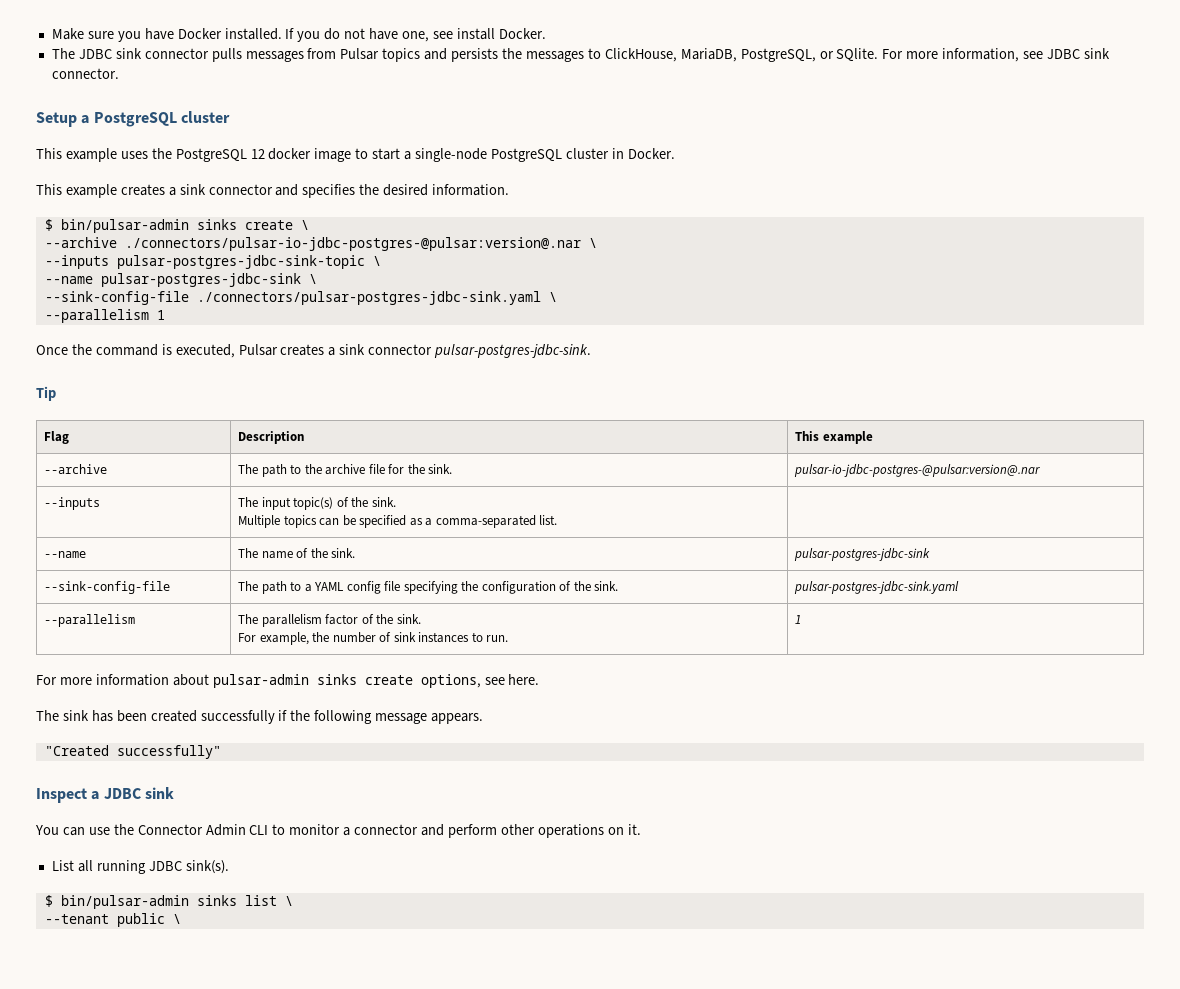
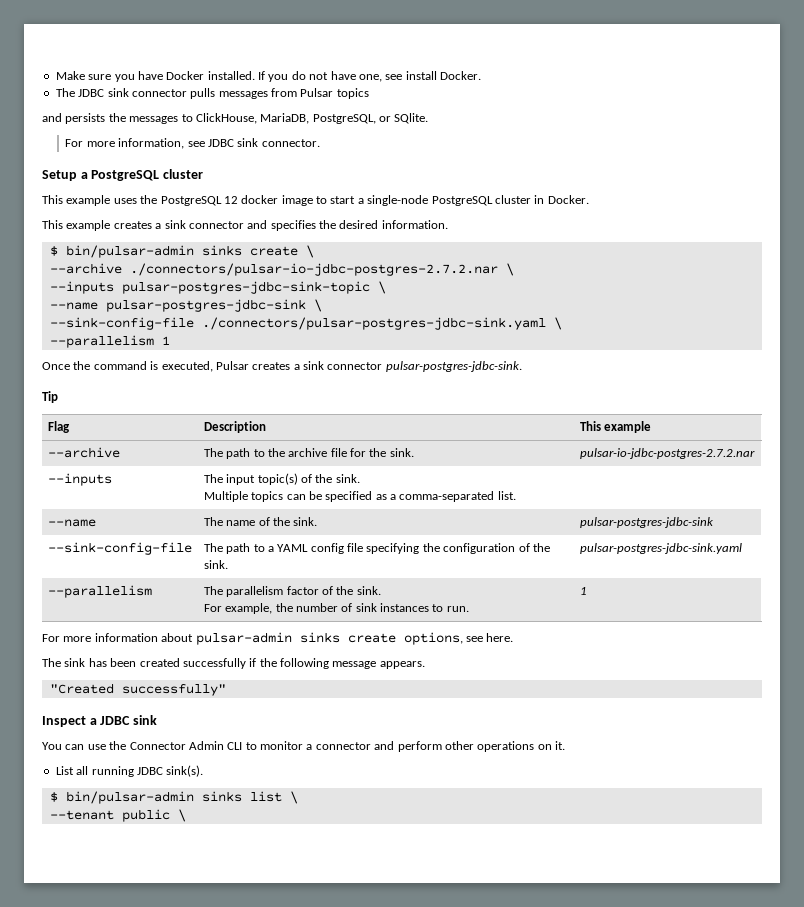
(421, 55) none -> (369, 93) //
(879, 55) none -> (429, 118) //
[124,237,581,251] ./connectors/pulsar-io-jdbc-postgres-@pulsar:version@.nar -> [129,263,498,276] ./connectors/pulsar-io-jdbc-postgres-2.7.2.nar
[794,464,1041,477] pulsar-io-jdbc-postgres-@pulsar:version@.nar -> [579,448,755,459] pulsar-io-jdbc-postgres-2.7.2.nar

